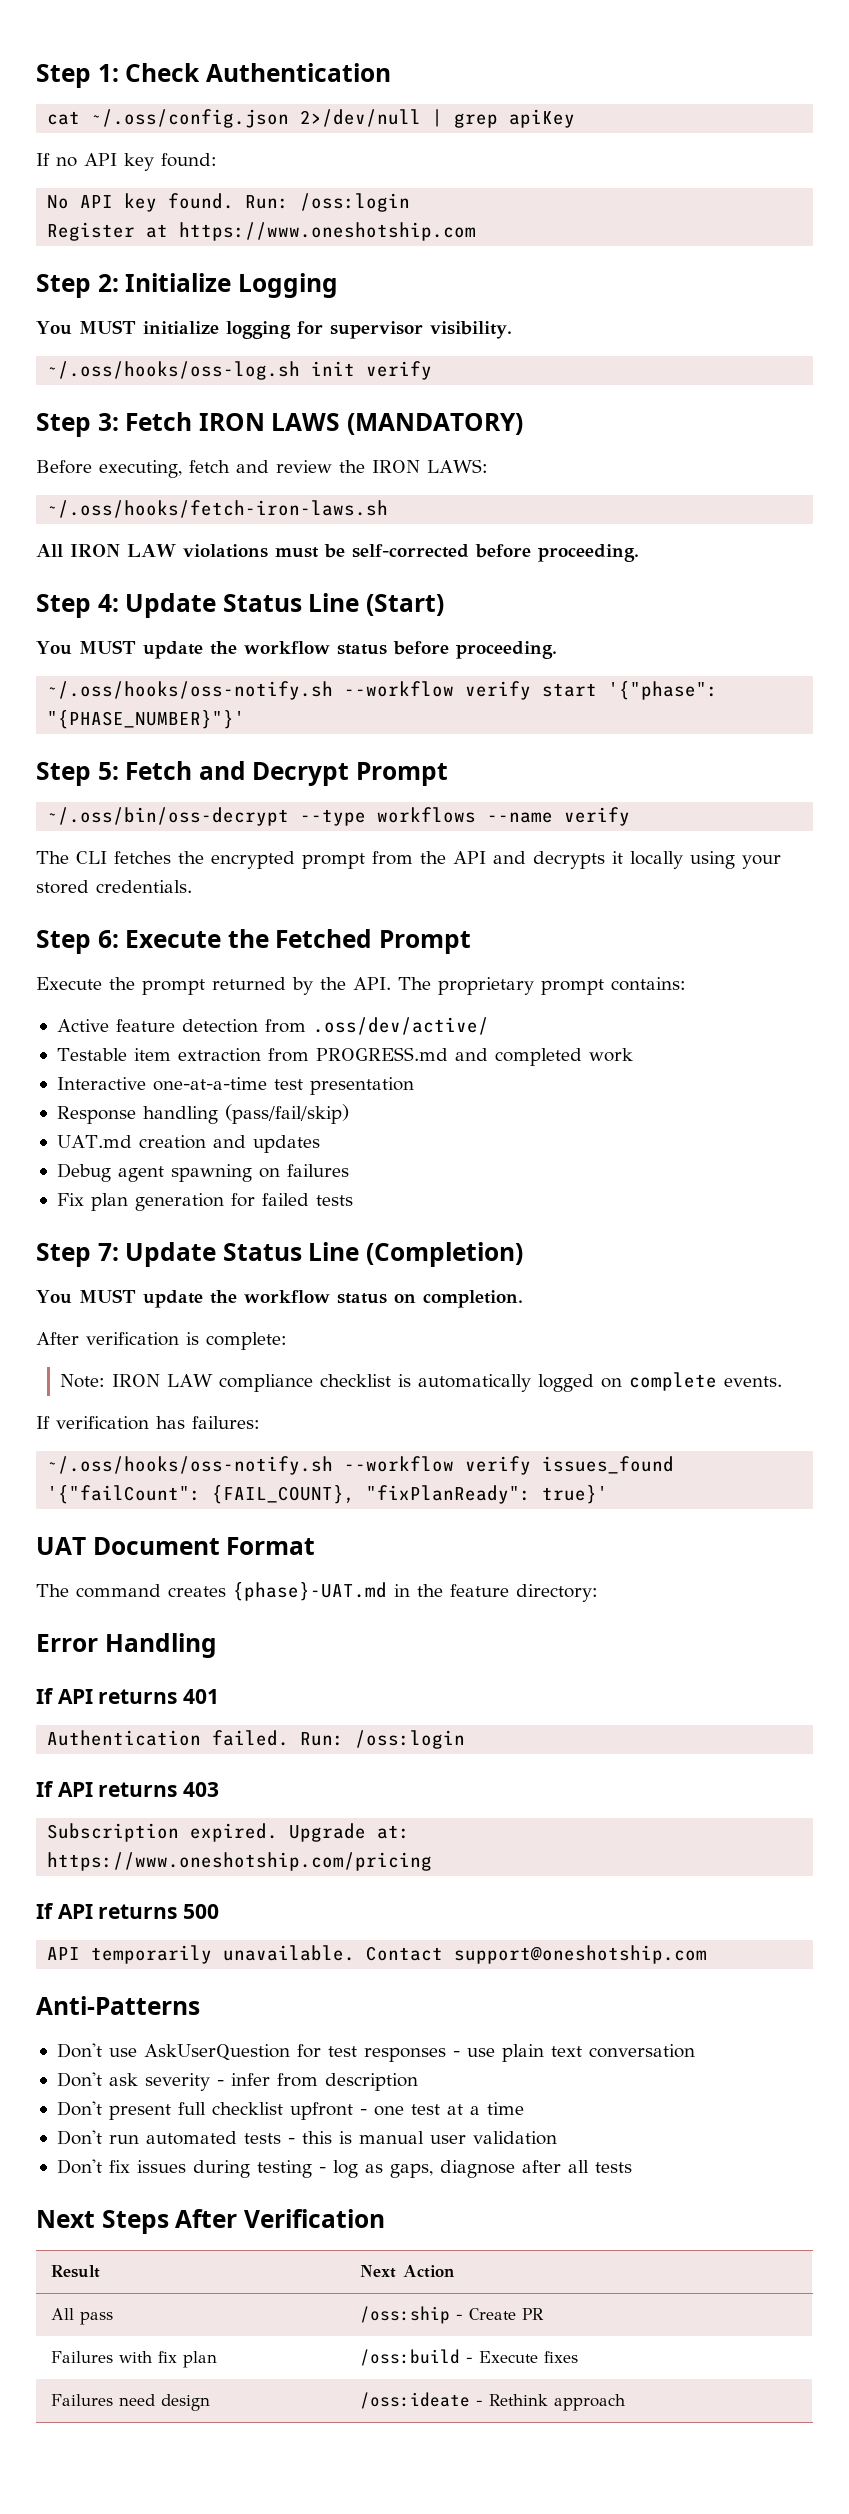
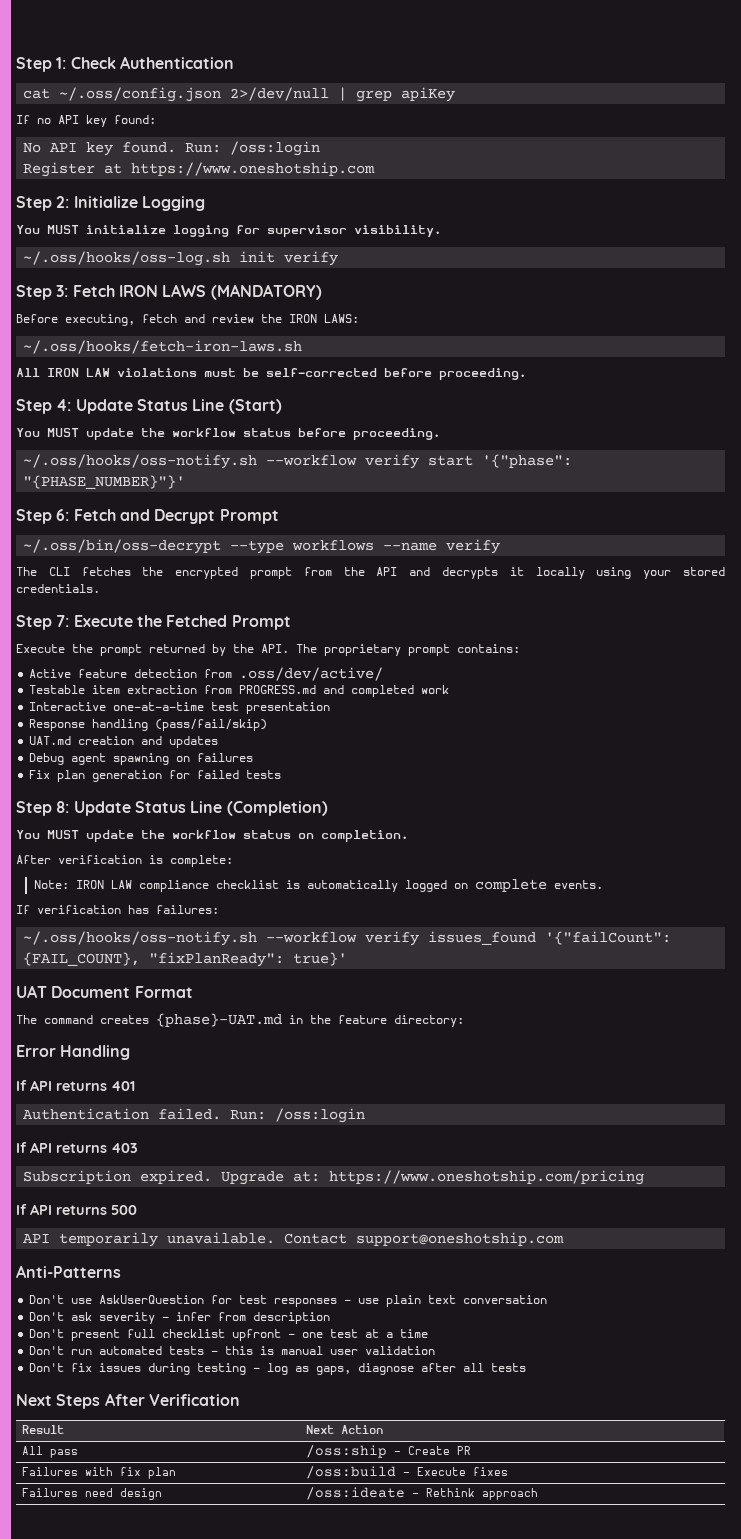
[97,762,119,780] 5: -> [56,509,70,521] 6:
[97,930,119,948] 6: -> [56,615,70,627] 7:
[97,1243,119,1261] 7: -> [56,801,70,813] 8:

